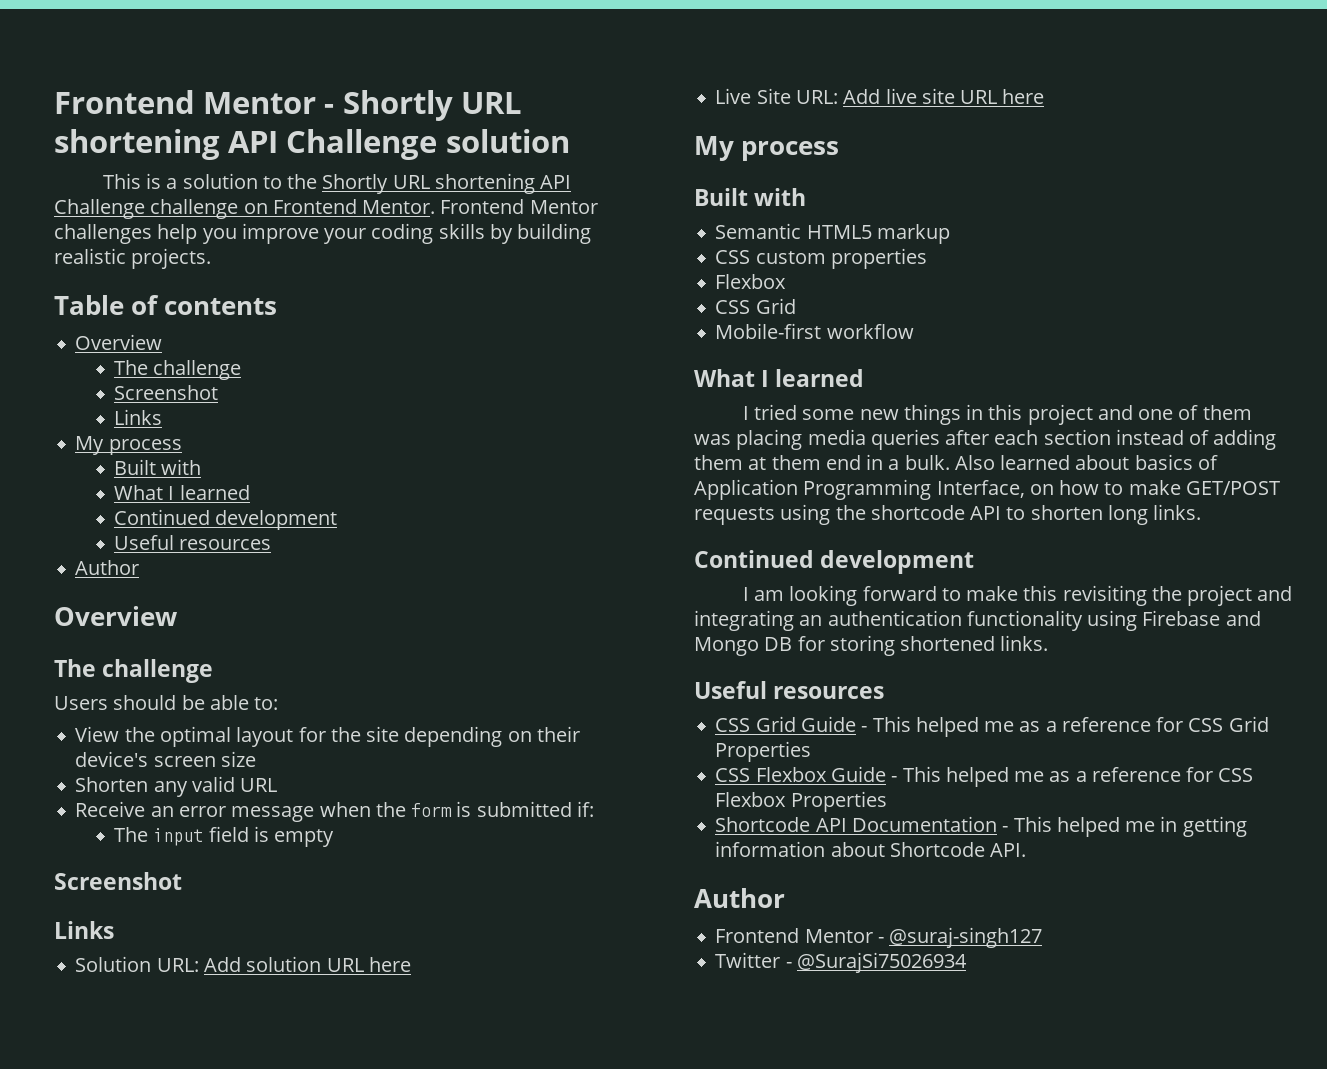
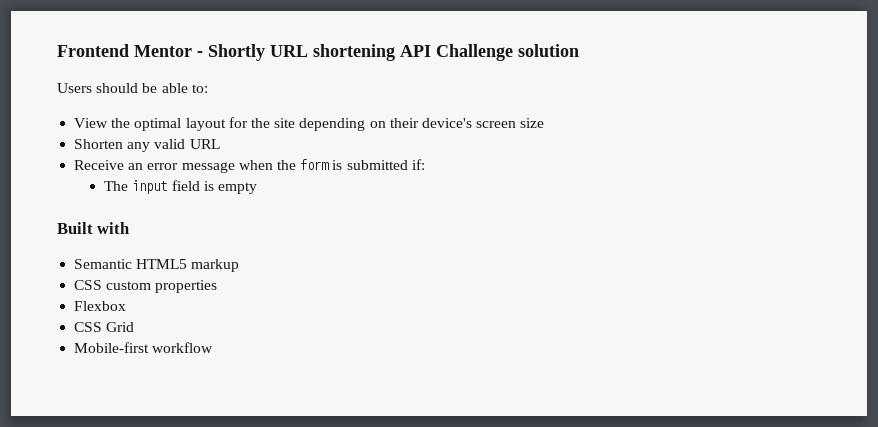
[102,173,572,194] [54,199,598,219] [54,223,592,244] [54,248,212,269] [54,295,278,315] [75,334,163,350] [114,360,242,380] [114,385,219,400] [114,409,163,425] [75,436,182,455] [114,459,202,475] [114,485,250,500] [114,509,338,530] [114,535,272,550] [75,560,140,575] [54,606,177,626] [54,659,214,683] // This is a solution to the Shortly URL shortening API Challenge challenge on Frontend Mentor. Frontend Mentor challenges help you improve your coding skills by building realistic projects. // Table of contents // Overview // The challenge // Screenshot // Links // My process // Built with // What I learned // Continued development // Useful resources // Author // Overview // The challenge -> (579, 50) none
[54,872,182,890] [54,921,114,939] [75,956,411,972] [715,88,1045,104] [694,136,840,161] // Screenshot // Links // Solution URL: Add solution URL here // Live Site URL: Add live site URL here // My process -> (257, 188) none
[694,369,865,387] [742,404,1252,425] [694,429,1277,450] [694,454,1218,470] [694,479,1280,500] [694,504,1202,525] [694,550,975,574] [742,585,1293,606] [694,610,1261,631] [694,635,1049,656] [694,681,885,699] [715,716,1269,737] [715,741,812,762] [715,766,1254,787] [715,791,887,812] [715,816,1247,837] [715,841,1027,857] [694,888,785,908] [715,927,1043,948] [715,952,967,973] // What I learned // I tried some new things in this project and one of them was placing media queries after each section instead of adding them at them end in a bulk. Also learned about basics of Application Programming Interface, on how to make GET/POST requests using the shortcode API to shorten long links. // Continued development // I am looking forward to make this revisiting the project and integrating an authentication functionality using Firebase and Mongo DB for storing shortened links. // Useful resources // CSS Grid Guide - This helped me as a reference for CSS Grid Properties // CSS Flexbox Guide - This helped me as a reference for CSS Flexbox Properties // Shortcode API Documentation - This helped me in getting information about Shortcode API. // Author // Frontend Mentor - @suraj-singh127 // Twitter - @SurajSi75026934 -> (214, 347) none

